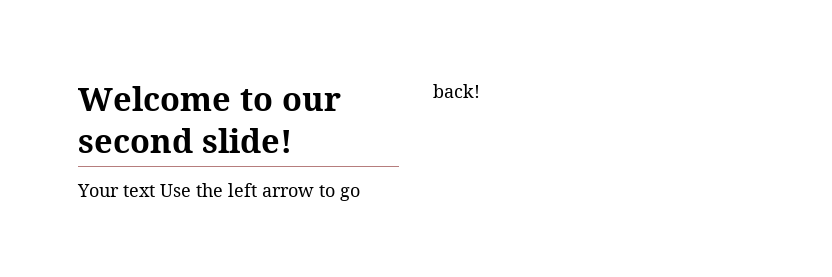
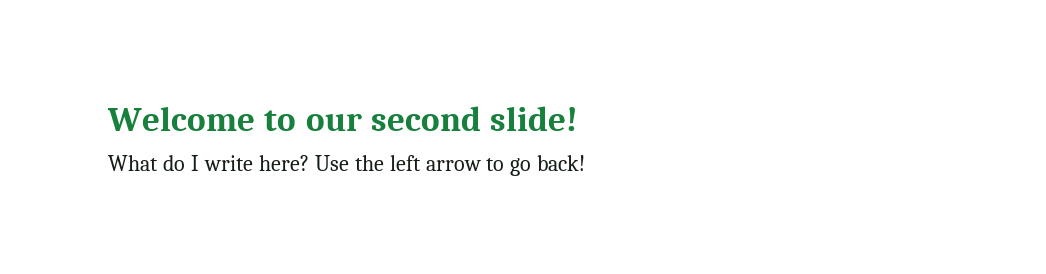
[77,184,155,197] Your text -> [108,155,309,171] What do I write here?

